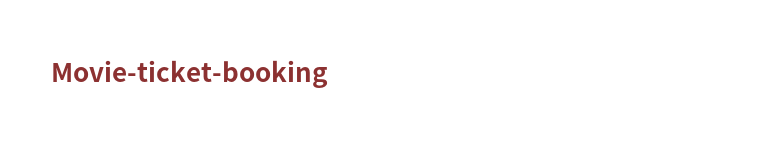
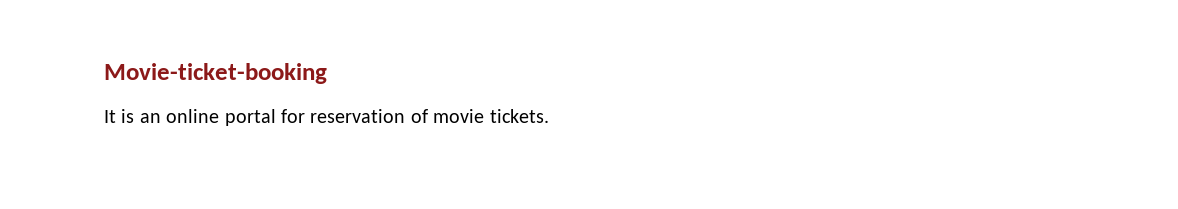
(328, 74) none -> [104,109,549,126] // It is an online portal for reservation of movie tickets.

